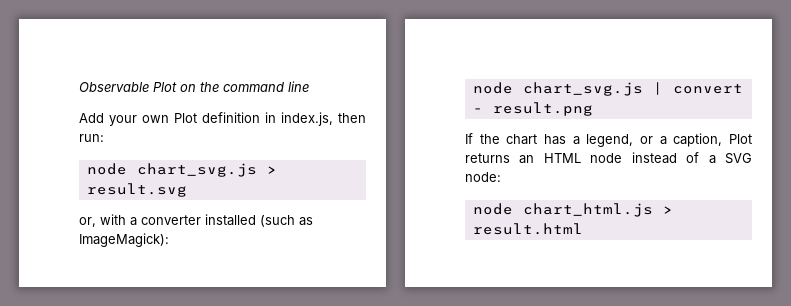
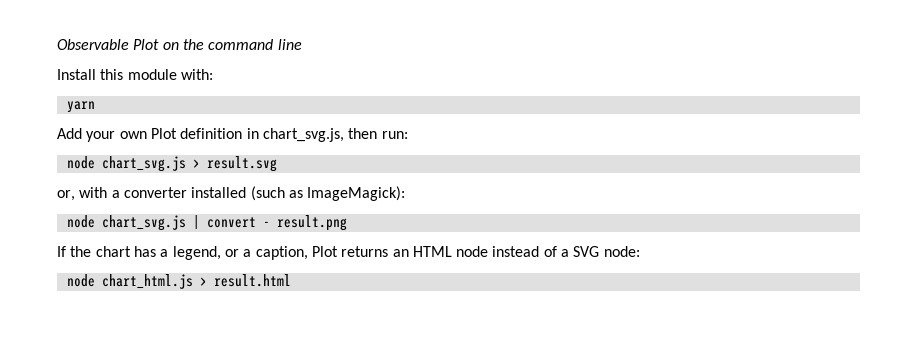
(309, 86) none -> [57,69,213,80] [66,101,95,113] // Install this module with: // yarn
[281,112,333,126] index.js, -> [262,128,344,142] chart_svg.js,

